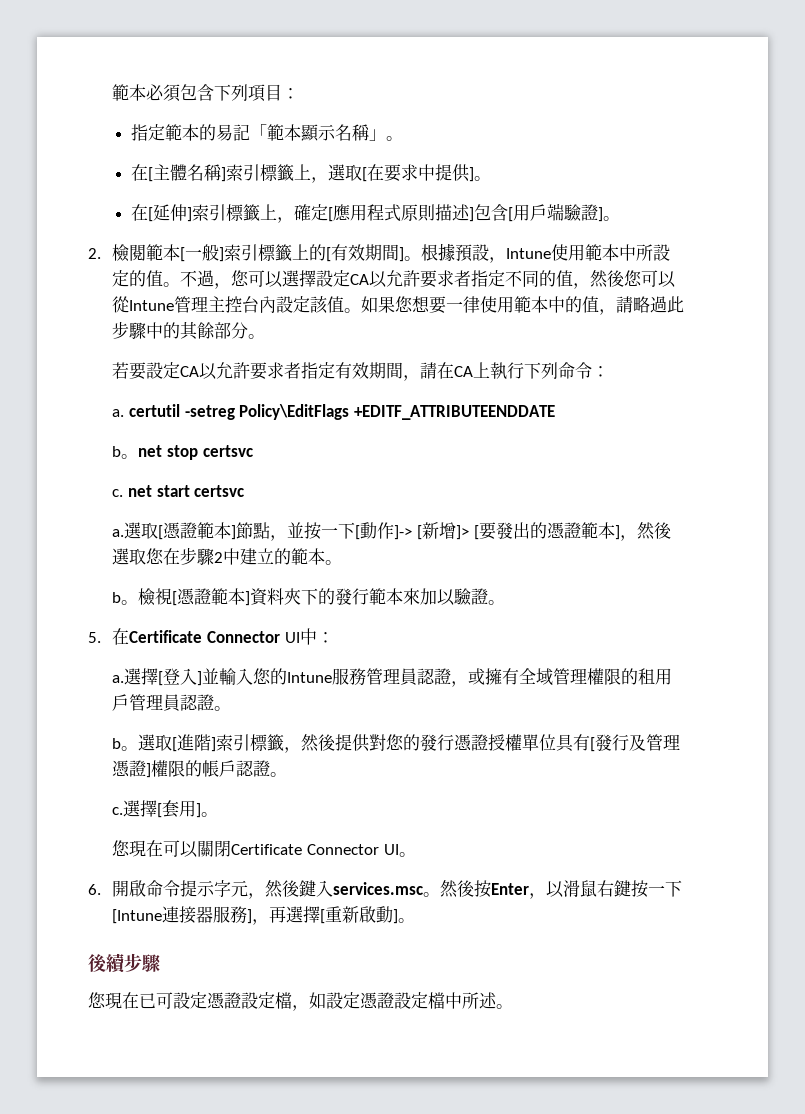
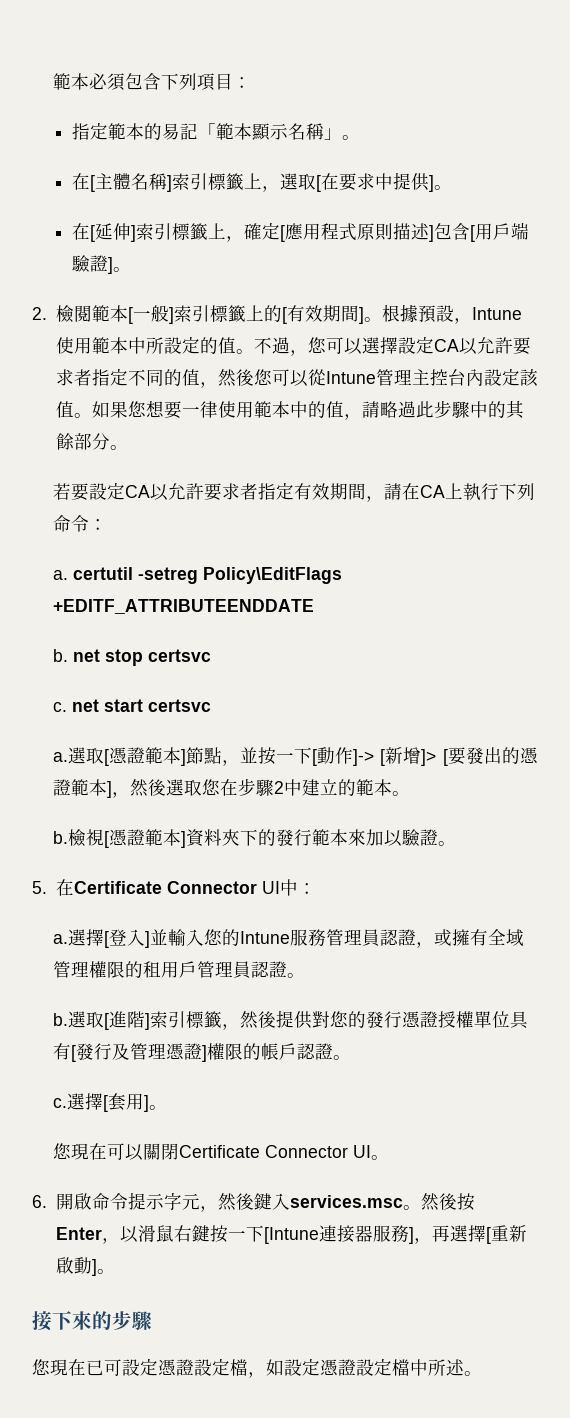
[112,446,139,459] b。 -> [52,649,68,662] b.
[112,592,139,605] b。 -> [52,831,68,844] b.
[112,738,139,751] b。 -> [52,1013,68,1026] b.
[88,953,126,973] 後續 -> [32,1311,112,1331] 接下來的

